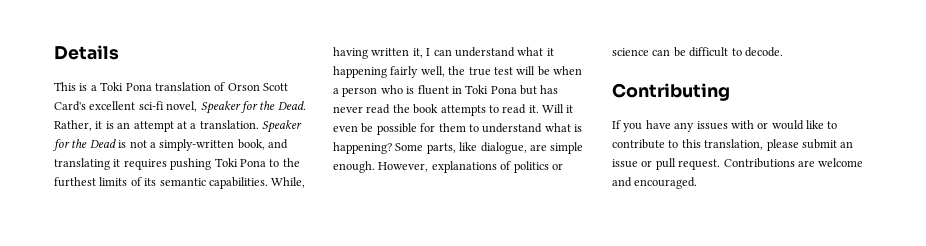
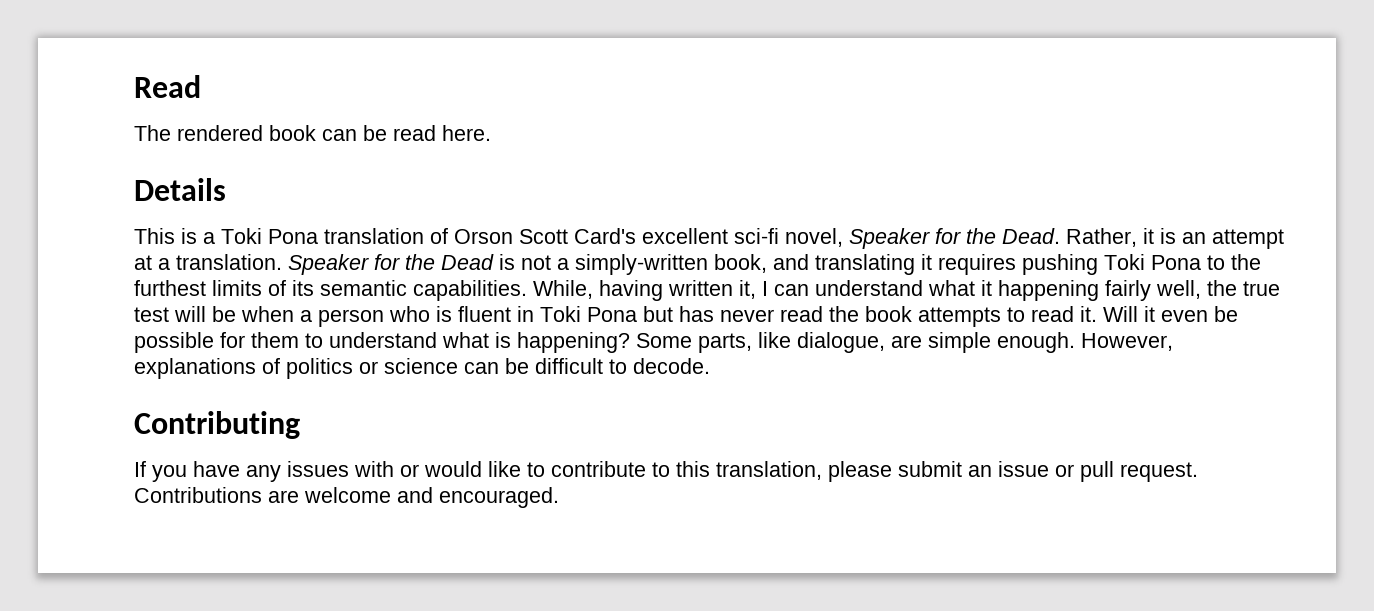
(54, 52) none -> [134,75,201,98] [134,125,491,141] Read // The rendered book can be read here. //

